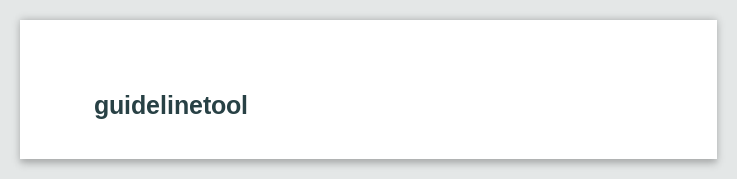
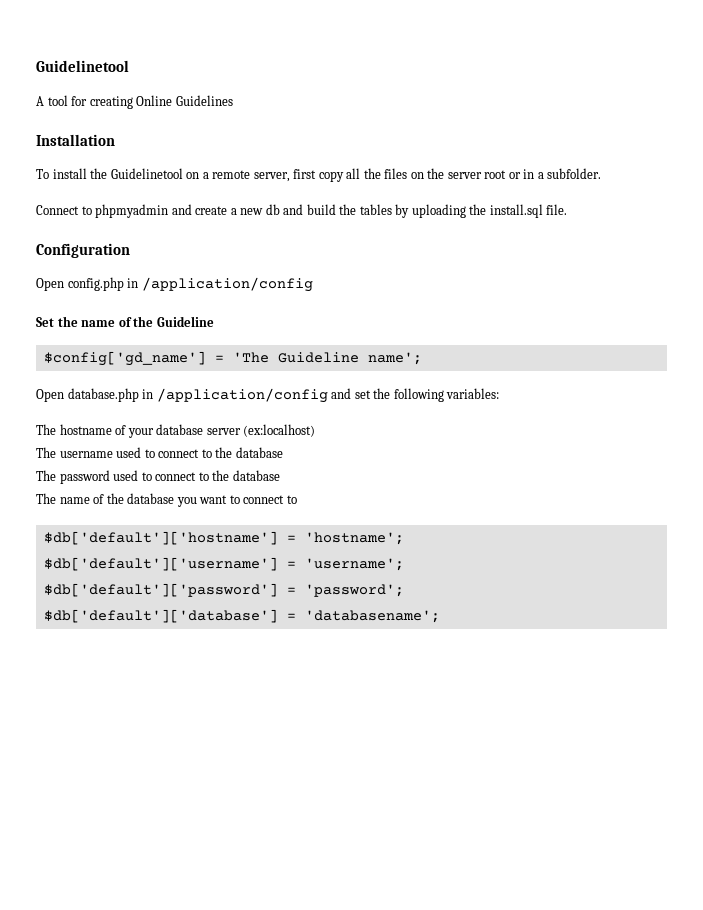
[94,95,248,119] guidelinetool -> [36,60,129,72] [36,95,233,109] [36,134,115,146] [36,168,602,182] [36,204,568,218] [36,243,130,258] [36,277,313,292] [36,316,214,327] [43,351,422,366] [36,388,500,403] [36,424,316,438] [36,447,283,458] [36,470,280,484] [36,493,297,507] [43,531,404,545] [43,557,404,571] [43,583,404,597] [43,609,440,623] Guidelinetool // A tool for creating Online Guidelines // Installation // To install the Guidelinetool on a remote server, first copy all the files on the server root or in a subfolder. // Connect to phpmyadmin and create a new db and build the tables by uploading the install.sql file. // Configuration // Open config.php in /application/config // Set the name of the Guideline // $config['gd_name'] = 'The Guideline name'; // Open database.php in /application/config and set the following variables: // The hostname of your database server (ex:localhost) // The username used to connect to the database // The password used to connect to the database // The name of the database you want to connect to // $db['default']['hostname'] = 'hostname'; // $db['default']['username'] = 'username'; // $db['default']['password'] = 'password'; // $db['default']['database'] = 'databasename';

